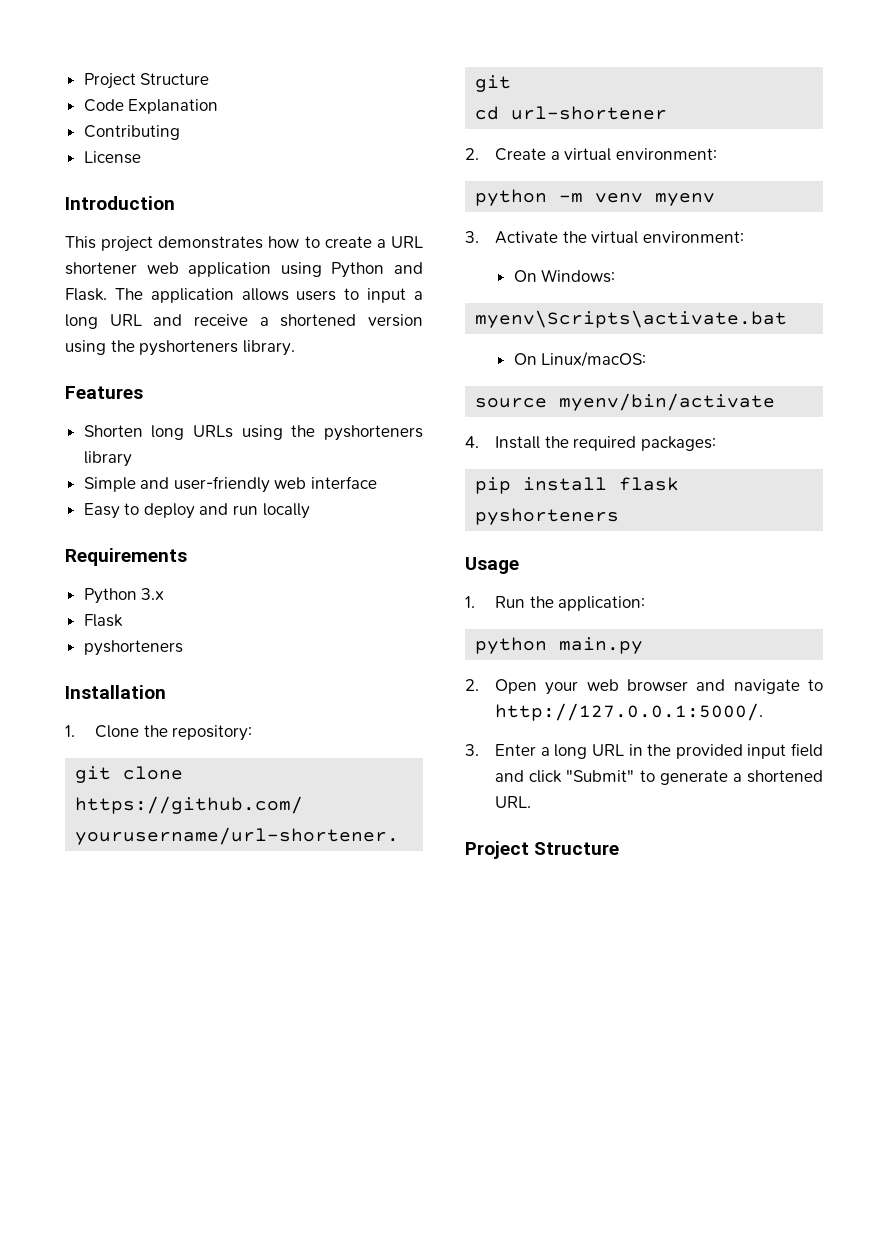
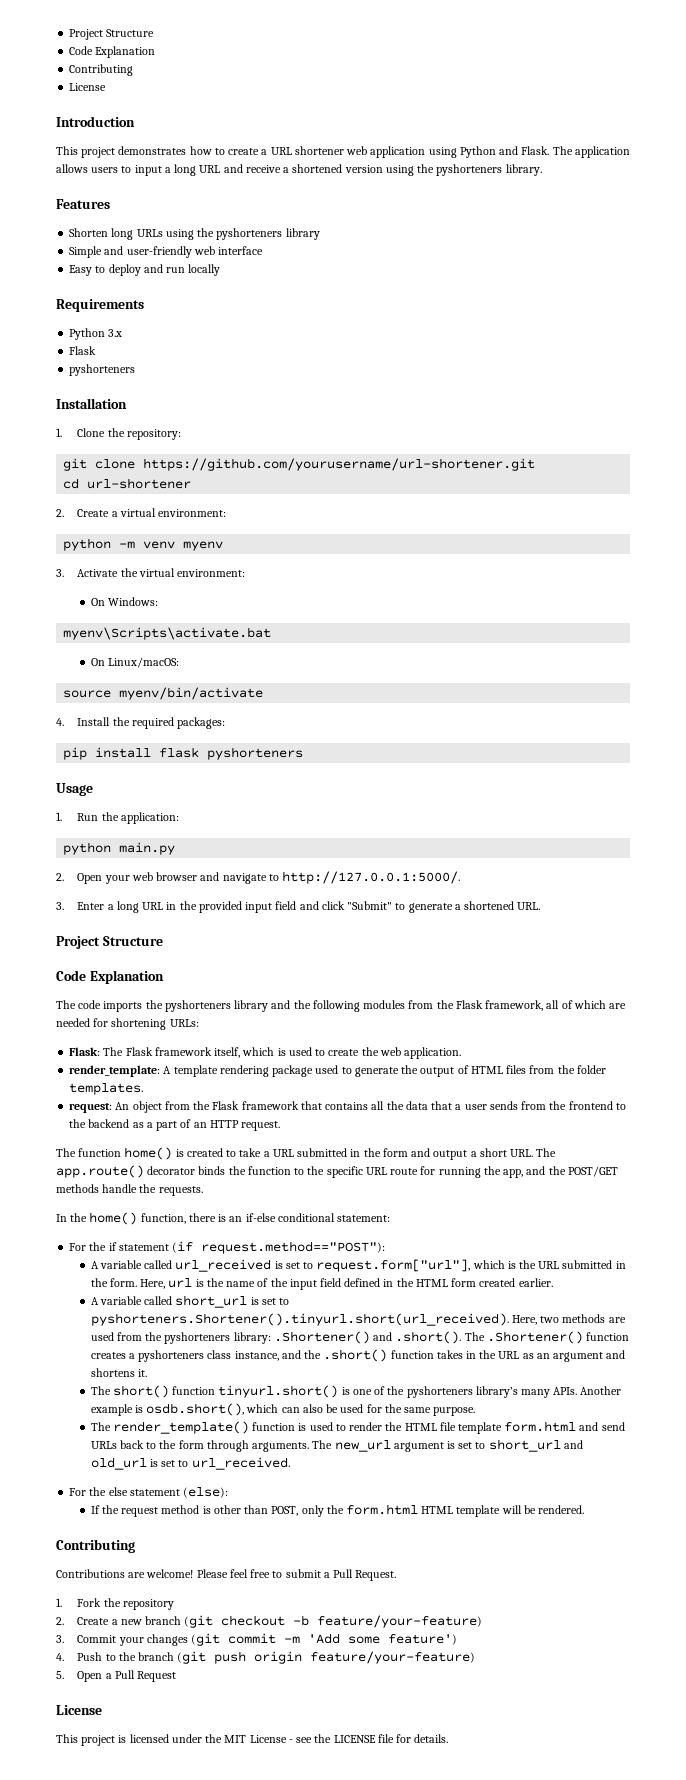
(620, 848) none -> [56,970,164,984] [56,1000,627,1012] [56,1018,199,1030] [69,1047,462,1059] [69,1065,606,1077] [69,1083,144,1095] [69,1101,626,1113] [69,1119,281,1131] [56,1147,557,1160] [56,1165,618,1178] [56,1184,203,1196] [56,1212,391,1225] [69,1241,386,1254] [90,1259,626,1272] [90,1278,553,1290] [90,1295,290,1308] [90,1313,626,1326] [90,1331,629,1344] [90,1349,626,1362] [90,1368,147,1377] [90,1385,622,1398] [90,1403,476,1416] [90,1421,625,1434] [90,1439,583,1452] [90,1457,290,1470] [69,1487,229,1498] [90,1504,585,1517] [56,1539,135,1553] [56,1569,397,1581] [56,1598,174,1610] [56,1615,483,1628] [56,1633,458,1646] [56,1651,476,1664] [56,1670,177,1682] [56,1705,102,1715] [56,1734,449,1746] // Code Explanation // The code imports the pyshorteners library and the following modules from the Flask framework, all of which are needed for shortening URLs: // Flask: The Flask framework itself, which is used to create the web application. // render_template: A template rendering package used to generate the output of HTML files from the folder templates. // request: An object from the Flask framework that contains all the data that a user sends from the frontend to the backend as a part of an HTTP request. // The function home() is created to take a URL submitted in the form and output a short URL. The app.route() decorator binds the function to the specific URL route for running the app, and the POST/GET methods handle the requests. // In the home() function, there is an if-else conditional statement: // For the if statement (if request.method=="POST"): // A variable called url_received is set to request.form["url"], which is the URL submitted in the form. Here, url is the name of the input field defined in the HTML form created earlier. // A variable called short_url is set to pyshorteners.Shortener().tinyurl.short(url_received). Here, two methods are used from the pyshorteners library: .Shortener() and .short(). The .Shortener() function creates a pyshorteners class instance, and the .short() function takes in the URL as an argument and shortens it. // The short() function tinyurl.short() is one of the pyshorteners library’s many APIs. Another example is osdb.short(), which can also be used for the same purpose. // The render_template() function is used to render the HTML file template form.html and send URLs back to the form through arguments. The new_url argument is set to short_url and old_url is set to url_received. // For the else statement (else): // If the request method is other than POST, only the form.html HTML template will be rendered. // Contributing // Contributions are welcome! Please feel free to submit a Pull Request. // 1. Fork the repository // 2. Create a new branch (git checkout -b feature/your-feature) // 3. Commit your changes (git commit -m 'Add some feature') // 4. Push to the branch (git push origin feature/your-feature) // 5. Open a Pull Request // License // This project is licensed under the MIT License - see the LICENSE file for details.

